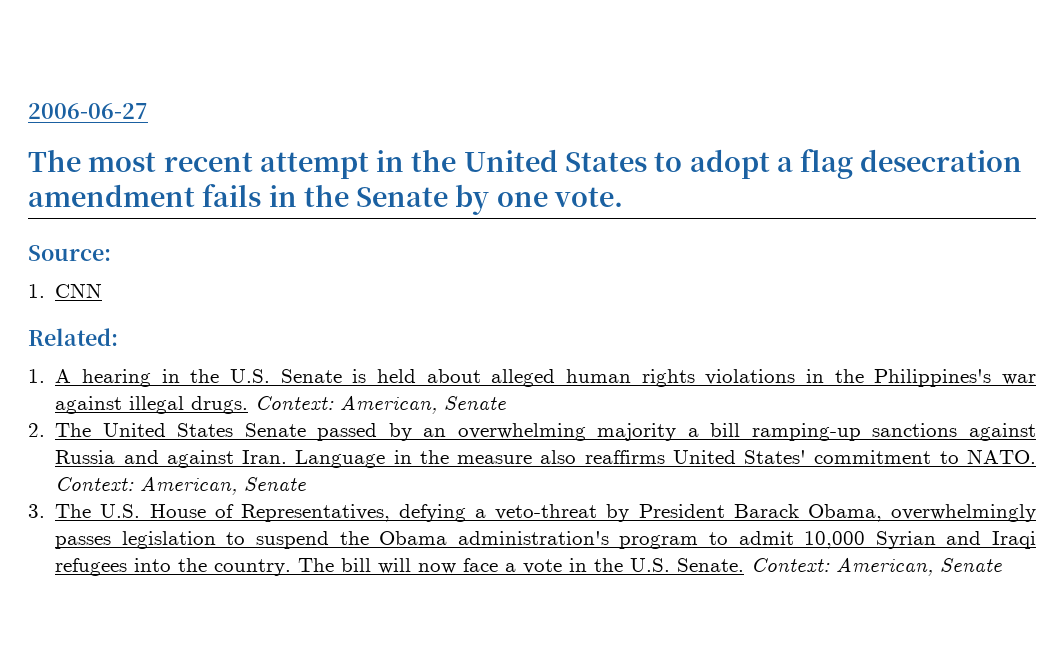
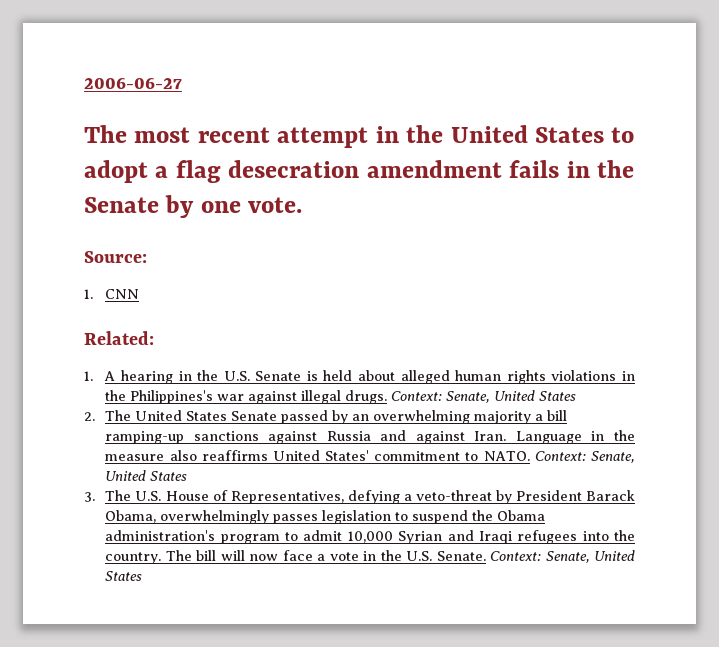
[340,395,507,414] American, Senate -> [446,390,577,403] Senate, United States
[140,476,307,495] American, Senate -> [591,451,636,463] [105,470,188,481] Senate, United States
[836,557,1003,576] American, Senate -> [545,550,636,563] [105,571,143,581] Senate, United States

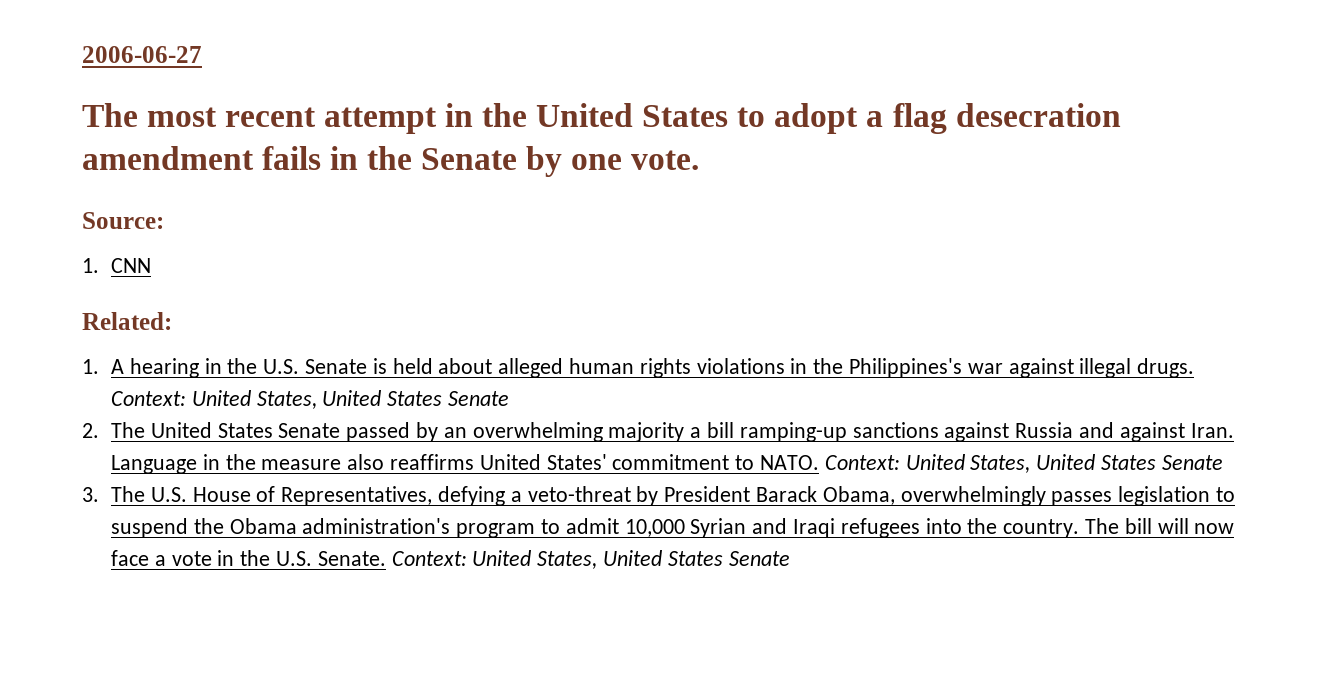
[446,390,577,403] Senate, United States -> [191,390,509,409] United States, United States Senate
[591,451,636,463] [105,470,188,481] Senate, United States -> [905,454,1223,473] United States, United States Senate
[545,550,636,563] [105,571,143,581] Senate, United States -> [472,550,790,569] United States, United States Senate

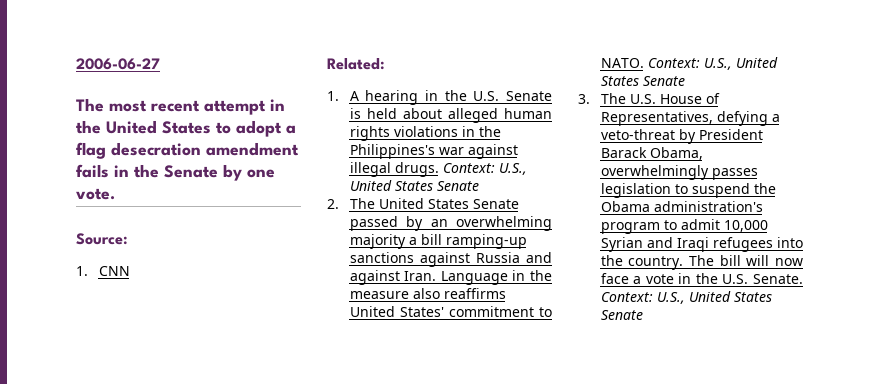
[191,390,317,409] United States, -> [498,163,527,175] U.S.,
[905,454,1031,473] United States, -> [703,58,732,70] U.S.,
[472,550,598,569] United States, -> [656,292,685,304] U.S.,

